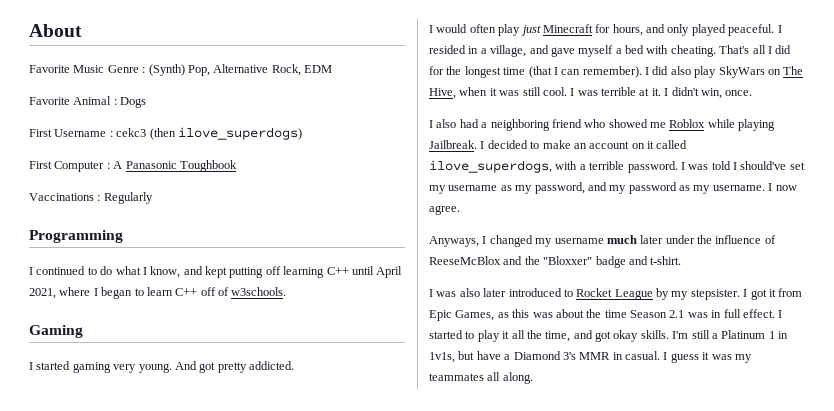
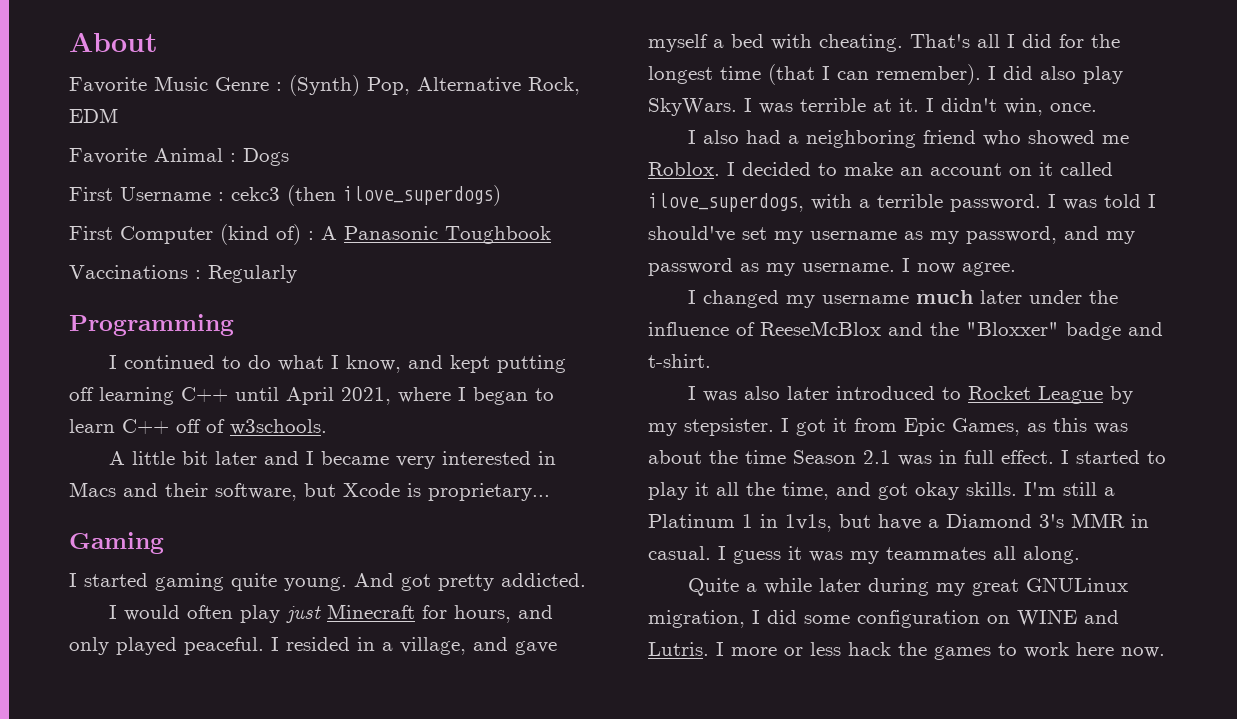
(105, 166) none -> [220,224,301,245] (kind of)
(287, 291) none -> [109,451,557,469] [69,482,550,501] // A little bit later and I became very interested in Macs and their software, but Xcode is proprietary...
[113,364,137,373] very -> [231,573,277,591] quite
[718,66,804,78] [429,87,567,99] SkyWars on The Hive, when it was still cool. -> [648,98,737,116] SkyWars.
[669,119,776,131] [429,140,477,149] Roblox while playing Jailbreak. -> [648,162,720,176] Roblox.
[429,236,479,247] Anyways, -> (1016, 269) none
(533, 378) none -> [688,577,1129,596] [648,609,1119,628] [648,642,1165,660] // Quite a while later during my great GNULinux migration, I did some configuration on WINE and Lutris. I more or less hack the games to work here now.

